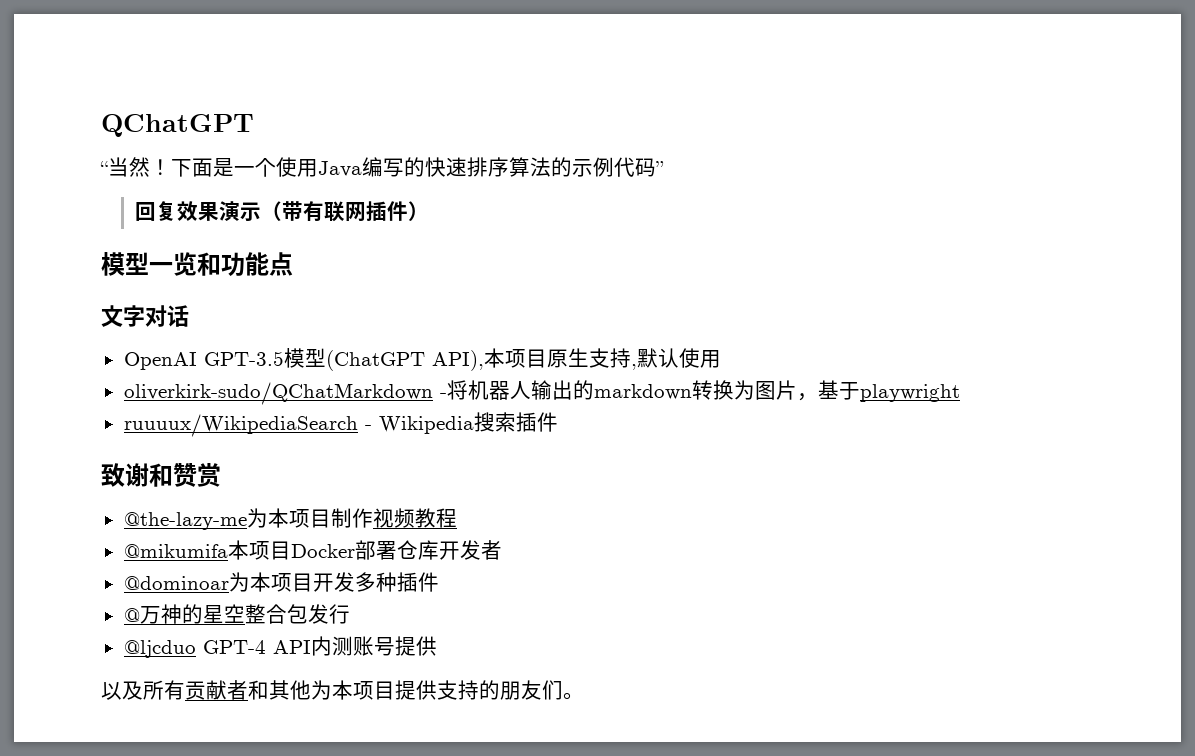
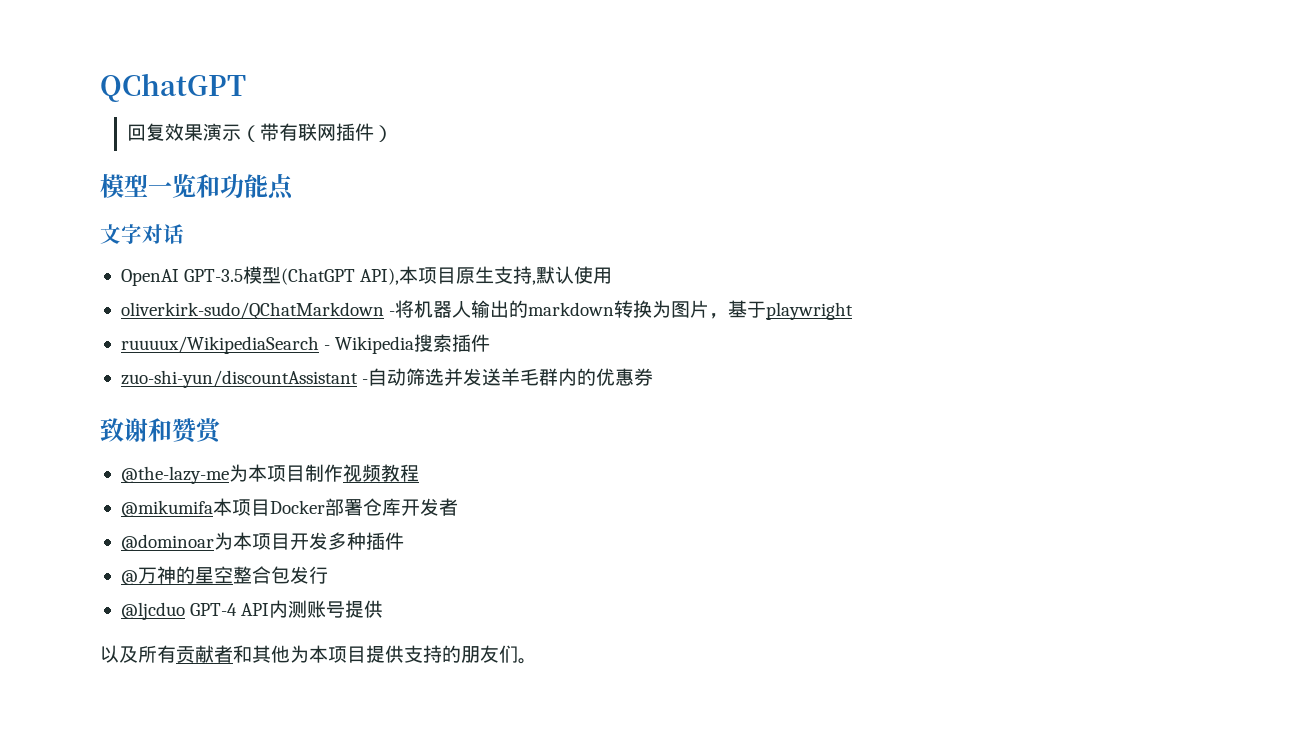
[100,157,664,177] // “当然！下面是一个使用Java编写的快速排序算法的示例代码” -> (246, 87) none
(558, 422) none -> [120,368,654,388] // zuo-shi-yun/discountAssistant -自动筛选并发送羊毛群内的优惠券

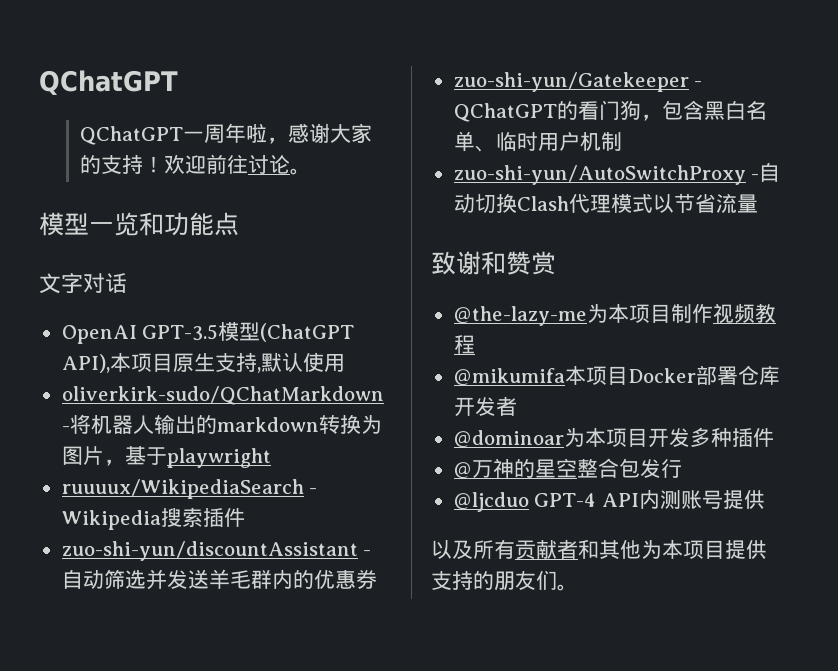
[127,123,394,142] 回复效果演示（带有联网插件） -> [79,123,372,145] [79,154,311,175] QChatGPT一周年啦，感谢大家的支持！欢迎前往讨论。
(654, 377) none -> [453,72,703,92] [453,100,767,122] [453,131,622,152] [453,162,781,185] [453,193,758,214] // zuo-shi-yun/Gatekeeper - QChatGPT的看门狗，包含黑白名单、临时用户机制 // zuo-shi-yun/AutoSwitchProxy -自动切换Clash代理模式以节省流量

